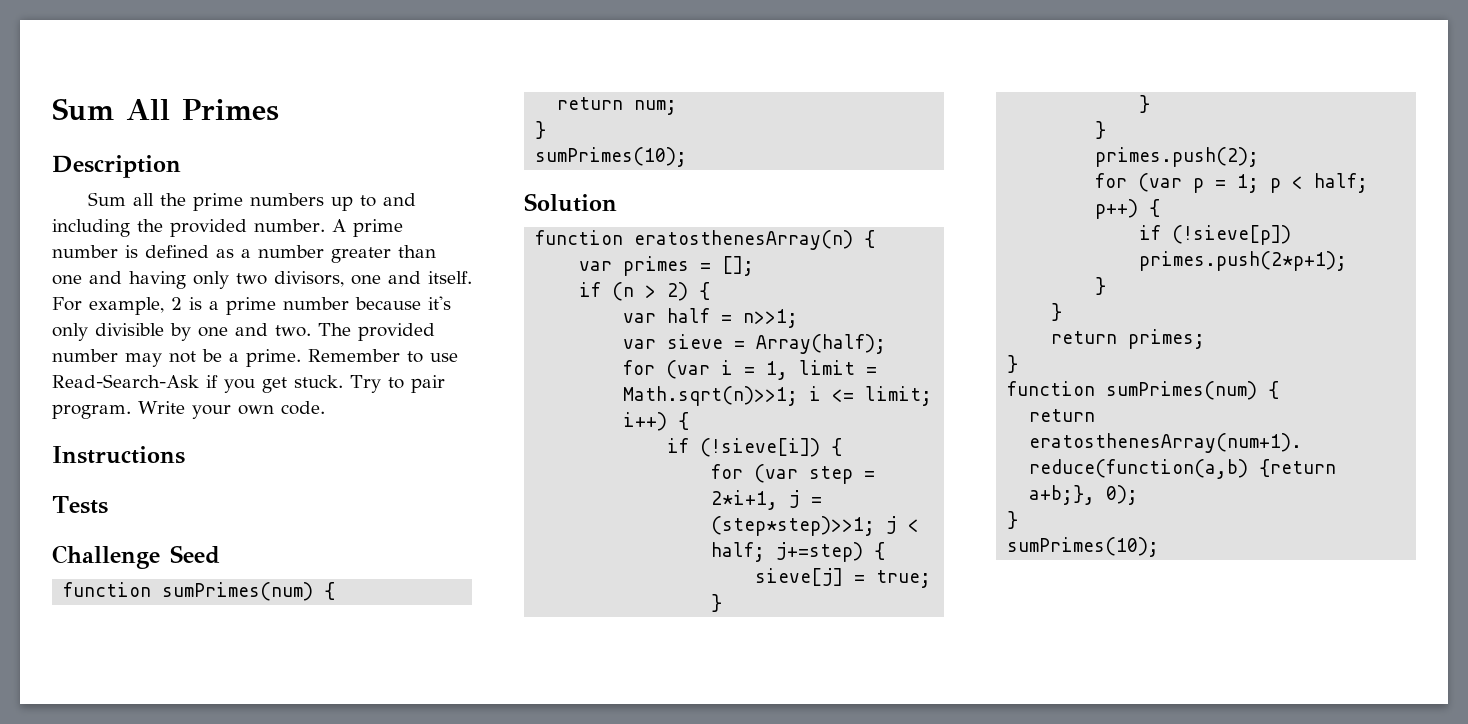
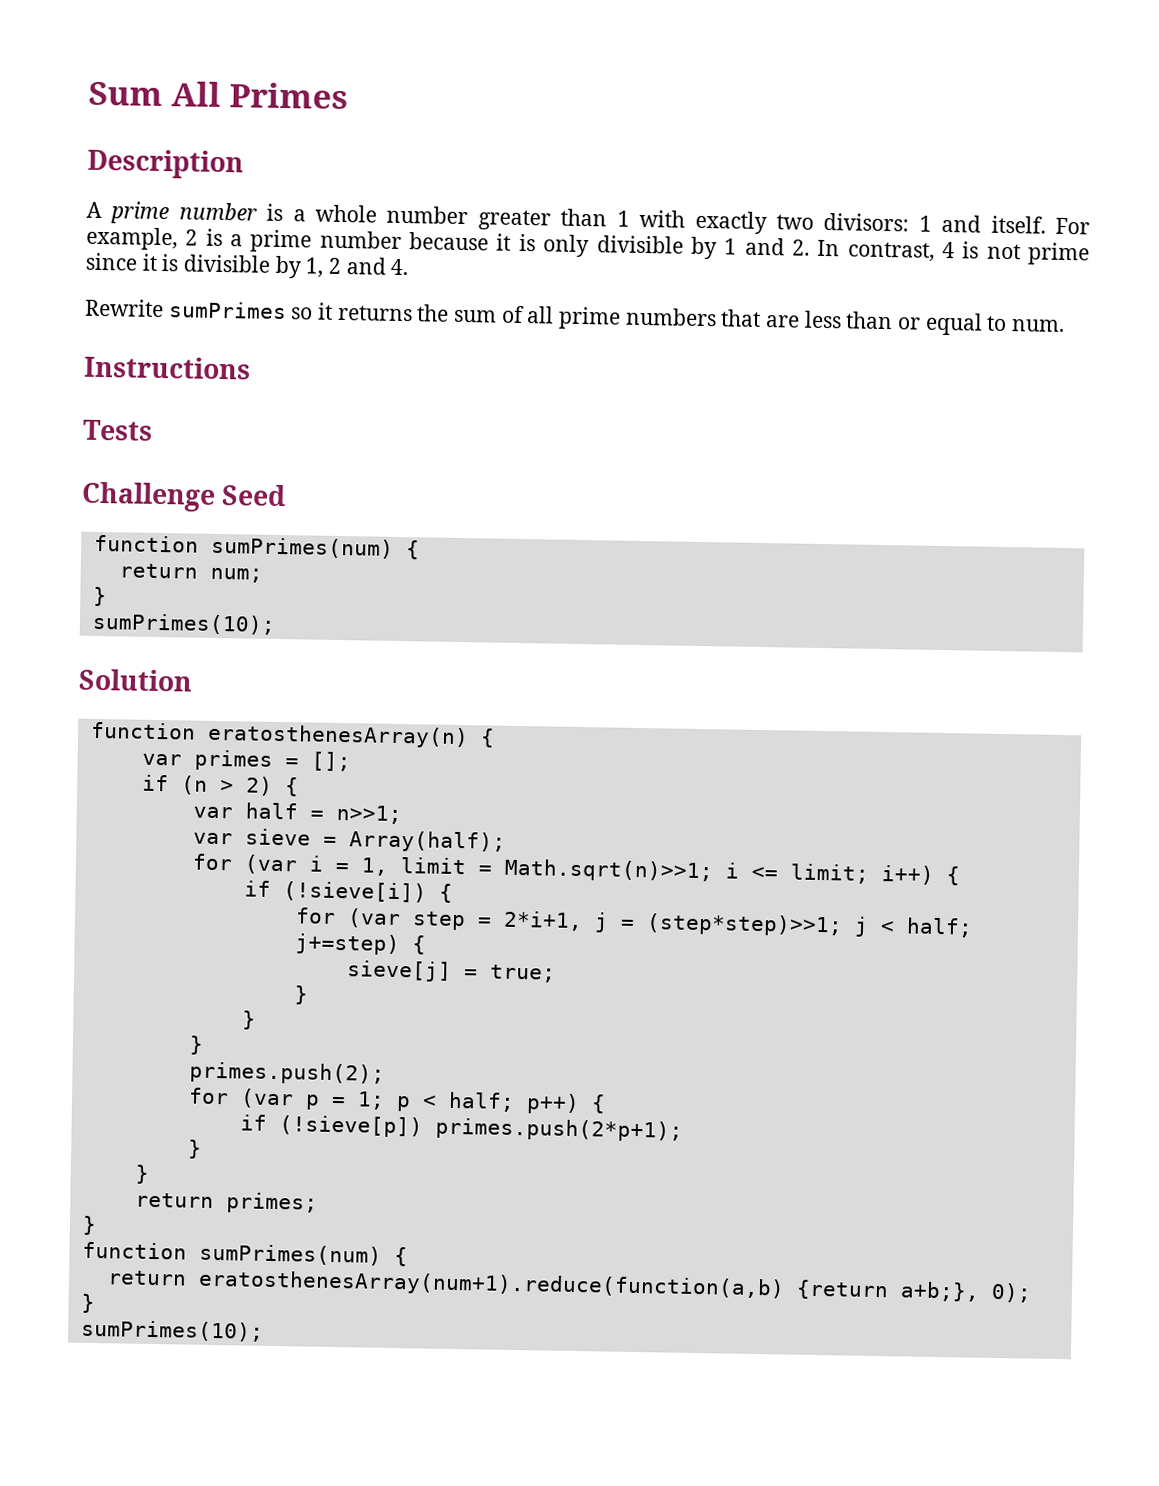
[87,192,416,211] [52,219,403,237] [52,245,436,263] [52,271,381,289] Sum all the prime numbers up to and including the provided number. A prime number is defined as a number greater than one and having only two divisors, one -> [86,201,932,235] A prime number is a whole number greater than 1 with exactly two divisors: 1
[428,296,451,310] it's -> [496,233,536,252] it is
[198,323,435,341] [52,349,458,367] [52,374,445,393] [52,401,325,419] one and two. The provided number may not be a prime. Remember to use Read-Search-Ask if you get stuck. Try to pair program. Write your own code. -> [724,237,1091,266] [85,252,409,279] [85,298,1066,336] 1 and 2. In contrast, 4 is not prime since it is divisible by 1, 2 and 4. // Rewrite sumPrimes so it returns the sum of all prime numbers that are less than or equal to num.

